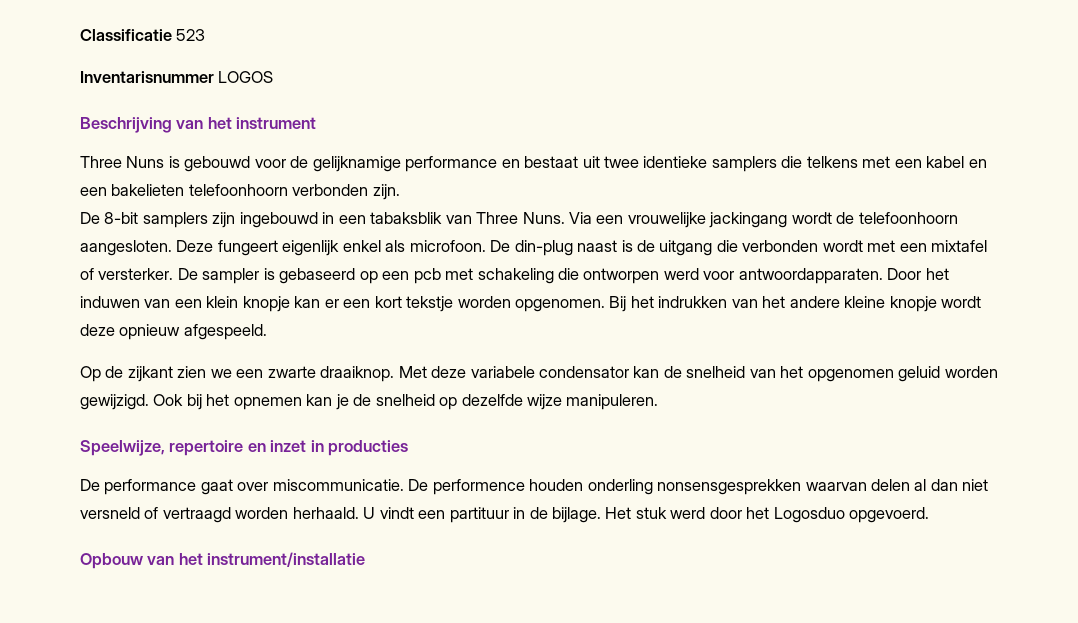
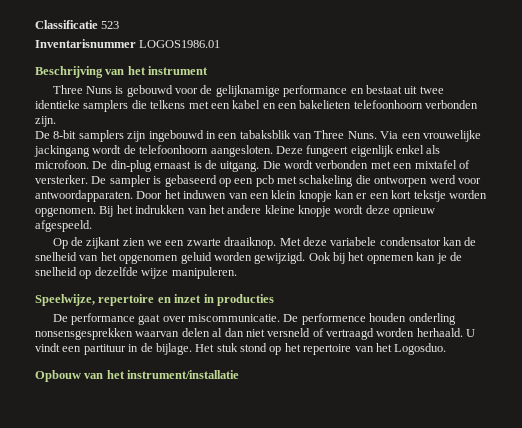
[218,71,274,83] LOGOS -> [139,40,221,48] LOGOS1986.01
[577,240,618,252] naast -> [154,161,192,169] ernaast
[659,240,863,256] uitgang die verbonden wordt -> [220,160,369,172] uitgang. Die wordt verbonden
[670,507,930,523] werd door het Logosduo opgevoerd. -> [240,343,447,355] stond op het repertoire van het Logosduo.

